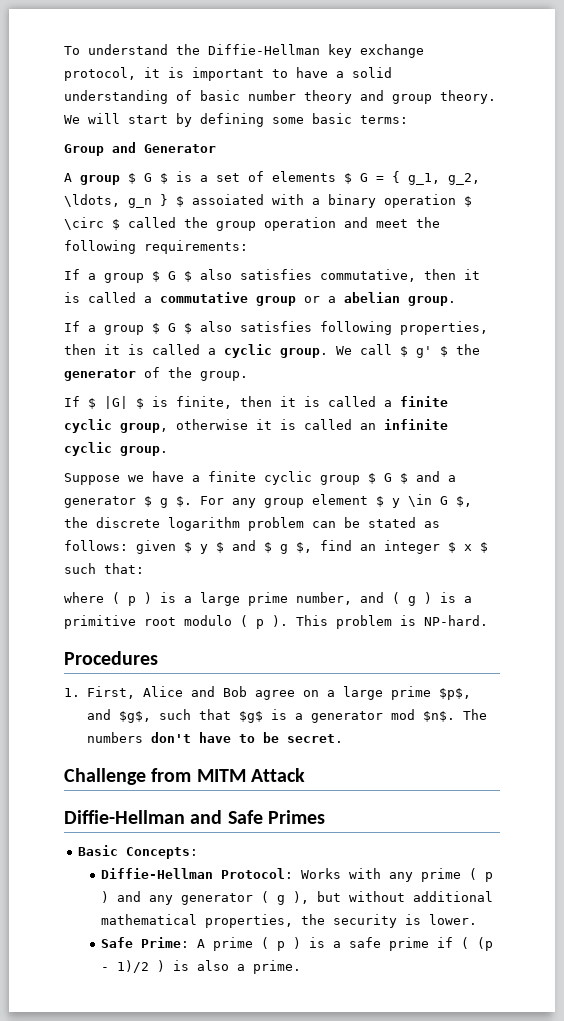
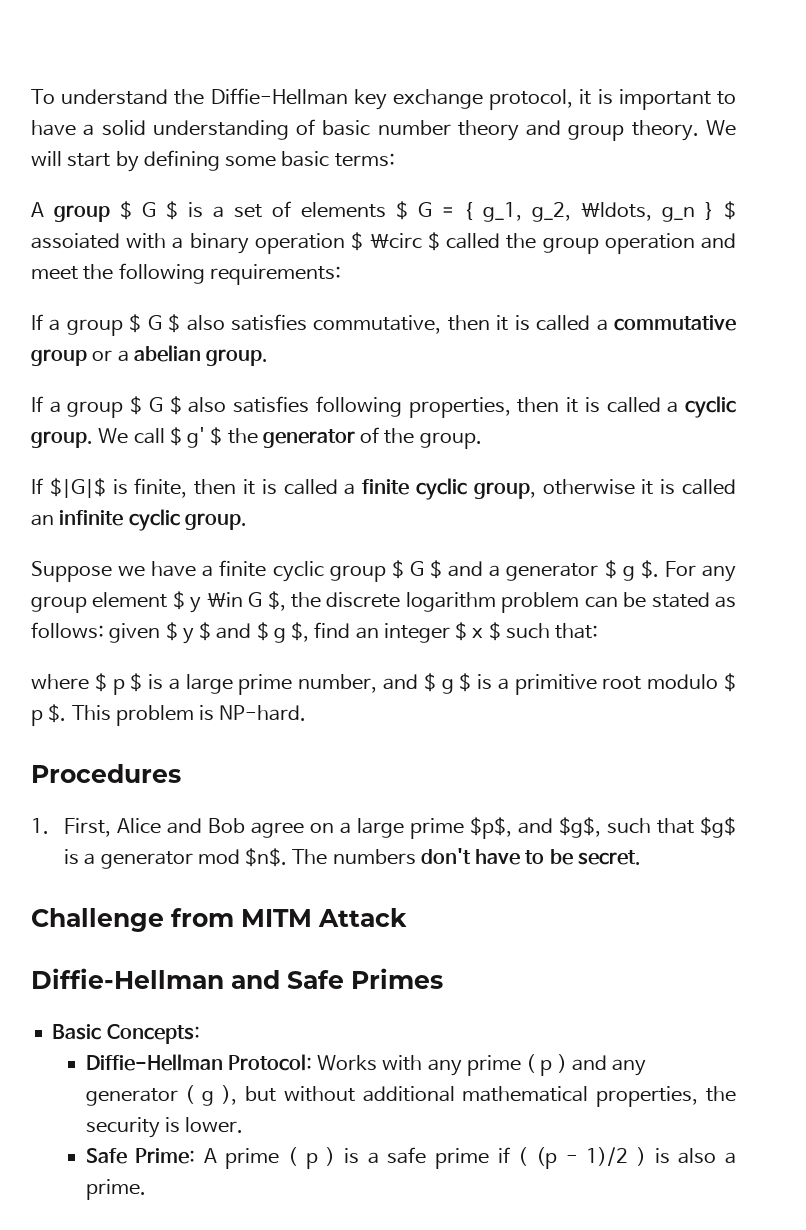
[64,142,216,156] // Group and Generator -> (395, 160) none
[88,396,144,409] $ |G| $ -> [49,478,106,498] $|G|$
[112,592,152,606] ( p ) -> [94,673,143,695] $ p $
[392,592,432,606] ( g ) -> [423,673,472,694] $ g $
[240,615,288,629] ( p ). -> [724,673,736,692] [31,704,67,726] $ p $.

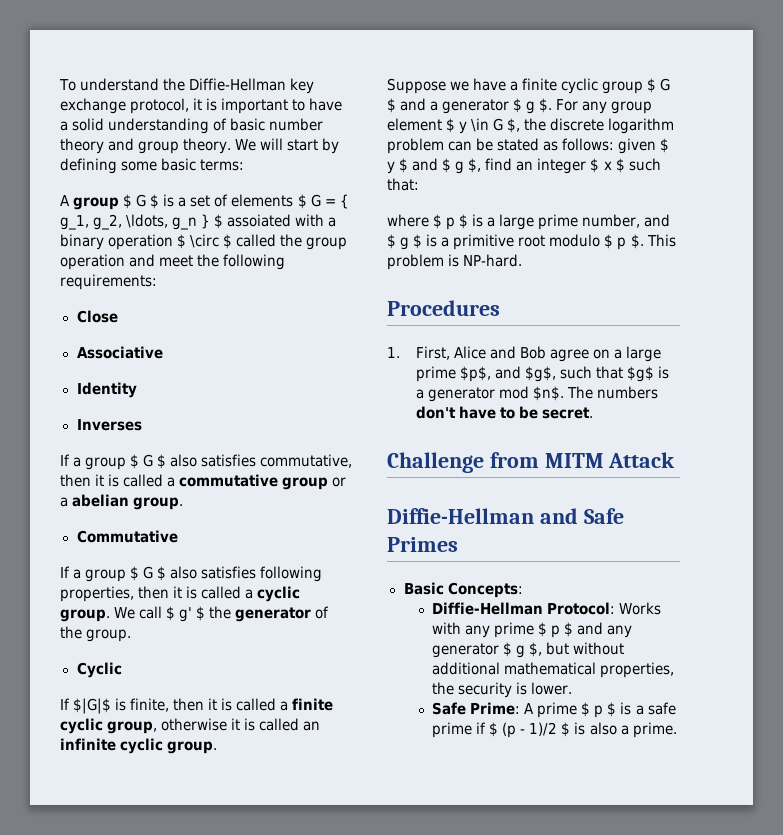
(341, 274) none -> [76,310,118,323] [76,346,163,359] [76,382,137,398] [76,419,142,431] // Close // Associative // Identity // Inverses
(269, 357) none -> [76,530,178,543] // Commutative
(482, 440) none -> [76,662,122,678] // Cyclic
[526,1054,647,1076] [85,1085,238,1106] ( p ) and any generator ( g ), -> [538,622,633,638] [432,642,543,658] $ p $ and any generator $ g $,
[288,1147,336,1169] ( p ) -> [581,702,617,718] $ p $
[518,1147,528,1166] ( -> [489,722,499,737] $
[637,1147,647,1166] ) -> [561,722,571,737] $

